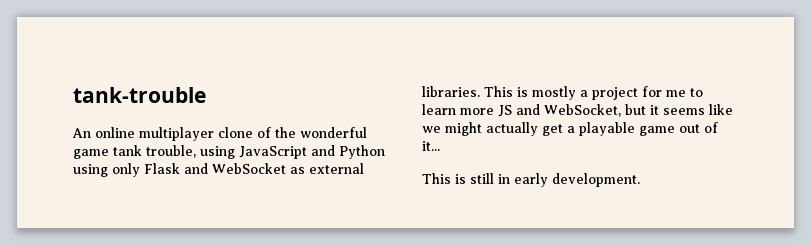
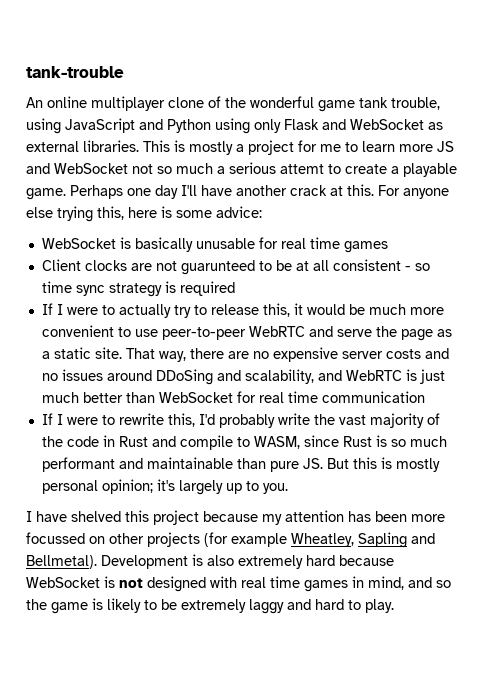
[544,104,733,117] [422,122,718,136] [422,141,440,151] [422,173,640,187] WebSocket, but it seems like we might actually get a playable game out of it... // This is still in early development. -> [54,162,457,177] [26,184,449,200] [26,206,262,222] [41,237,388,253] [41,259,430,275] [41,281,235,297] [41,303,444,318] [41,325,452,341] [41,347,449,362] [41,369,445,385] [41,391,425,403] [41,413,440,428] [41,435,447,450] [41,457,440,472] [41,479,288,495] [26,510,445,525] [26,532,435,548] [26,554,394,569] [26,576,451,592] [26,598,394,614] WebSocket not so much a serious attemt to create a playable game. Perhaps one day I'll have another crack at this. For anyone else trying this, here is some advice: // WebSocket is basically unusable for real time games // Client clocks are not guarunteed to be at all consistent - so time sync strategy is required // If I were to actually try to release this, it would be much more convenient to use peer-to-peer WebRTC and serve the page as a static site. That way, there are no expensive server costs and no issues around DDoSing and scalability, and WebRTC is just much better than WebSocket for real time communication // If I were to rewrite this, I'd probably write the vast majority of the code in Rust and compile to WASM, since Rust is so much performant and maintainable than pure JS. But this is mostly personal opinion; it's largely up to you. // I have shelved this project because my attention has been more focussed on other projects (for example Wheatley, Sapling and Bellmetal). Development is also extremely hard because WebSocket is not designed with real time games in mind, and so the game is likely to be extremely laggy and hard to play.

